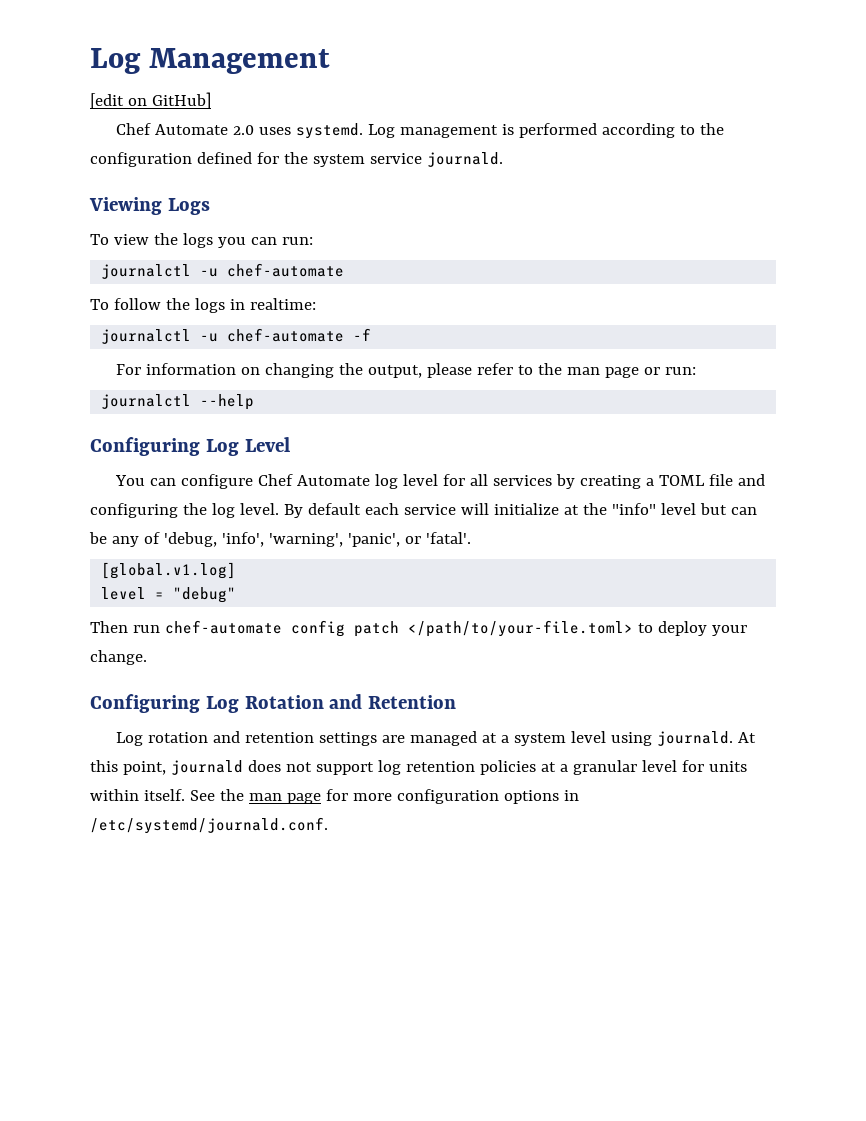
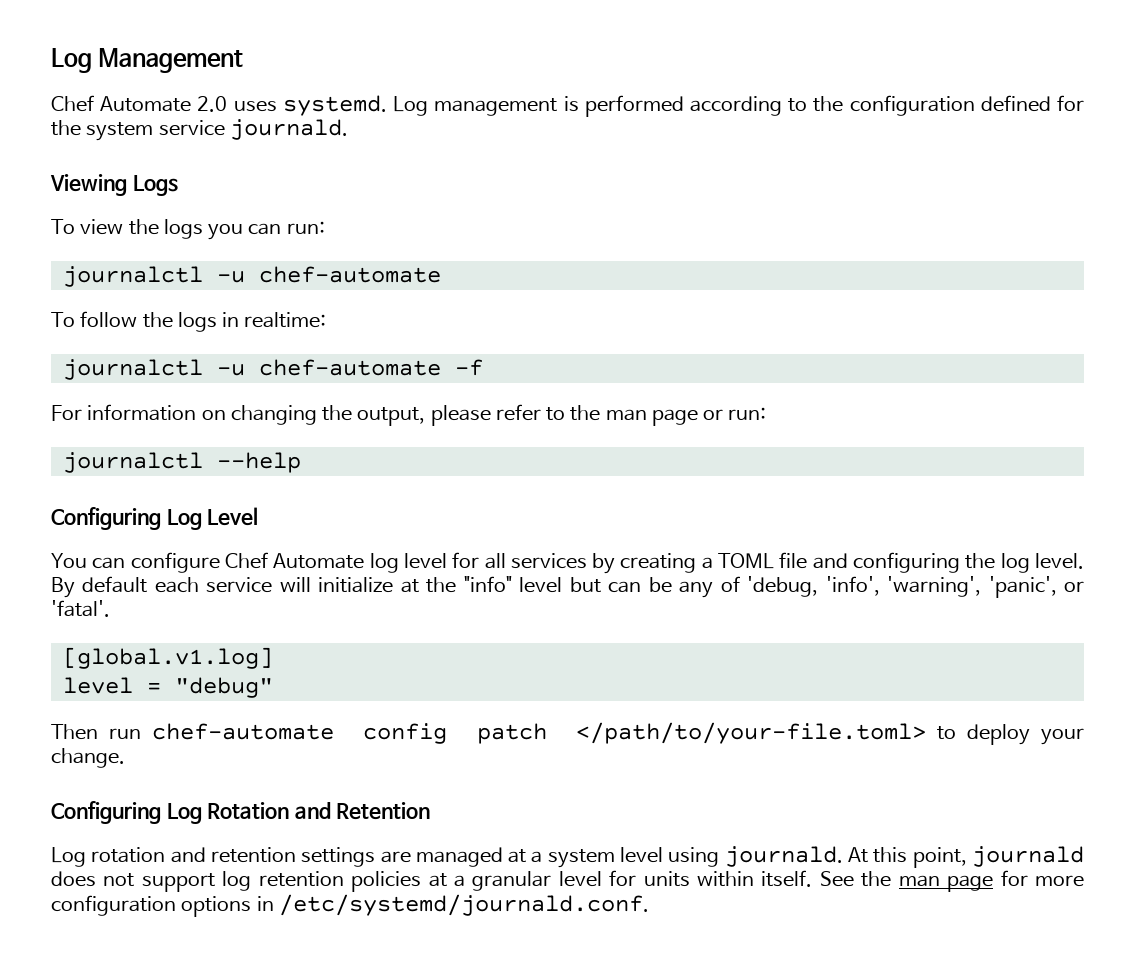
[90,92,211,109] // [edit on GitHub] -> (244, 60) none

